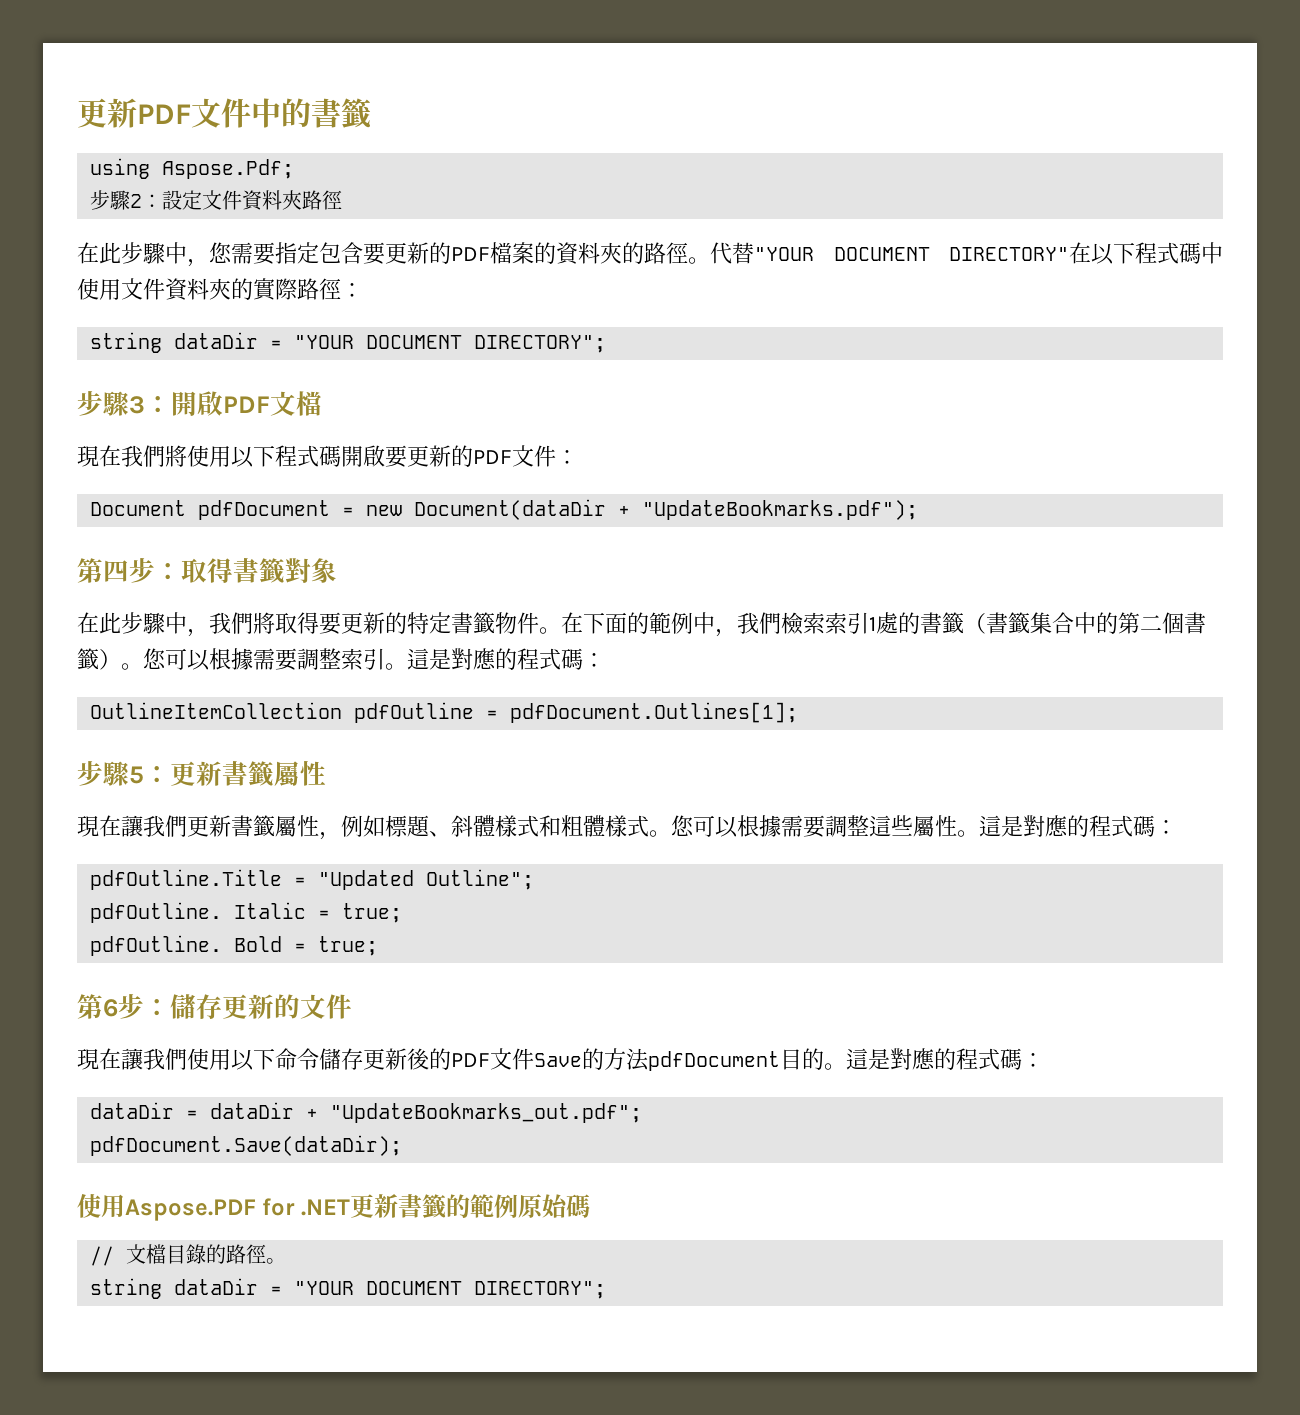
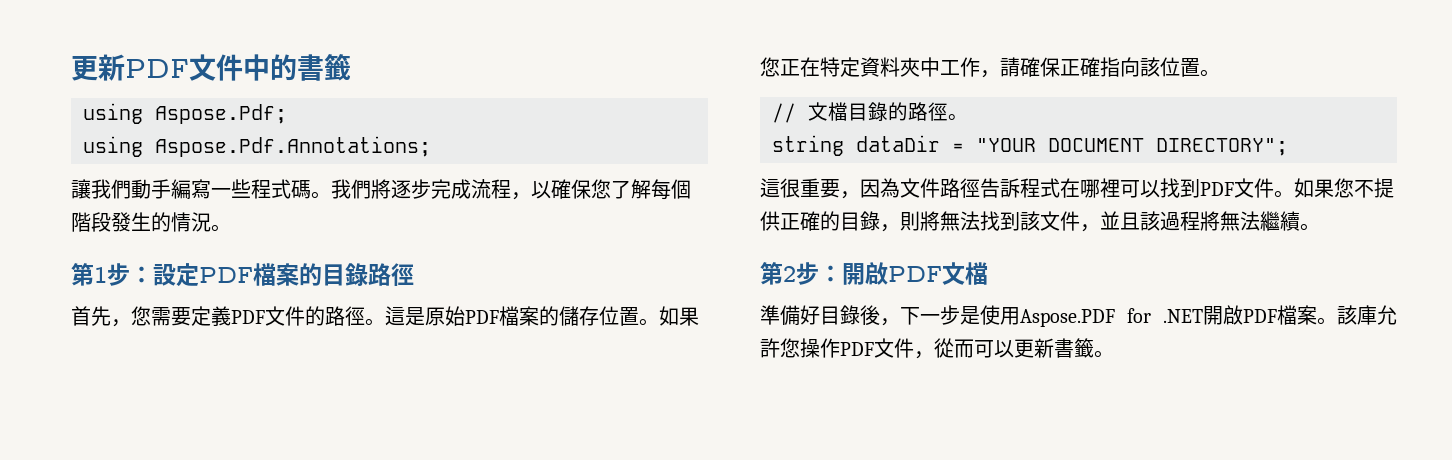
[90,190,343,211] [77,242,1223,267] [77,278,363,301] [90,332,607,353] [77,391,322,416] [77,445,578,468] [90,499,919,520] [77,558,337,584] [77,612,1206,637] [77,648,605,671] [90,702,799,723] [77,760,326,787] [77,815,1177,840] [90,869,535,890] [90,902,403,923] [90,935,379,956] [77,994,352,1019] [77,1048,1044,1071] [90,1102,643,1123] [90,1135,403,1156] [77,1193,590,1221] 步驟2：設定文件資料夾路徑 // 在此步驟中，您需要指定包含要更新的PDF檔案的資料夾的路徑。代替"YOUR DOCUMENT DIRECTORY"在以下程式碼中使用文件資料夾的實際路徑： // string dataDir = "YOUR DOCUMENT DIRECTORY"; // 步驟3：開啟PDF文檔 // 現在我們將使用以下程式碼開啟要更新的PDF文件： // Document pdfDocument = new Document(dataDir + "UpdateBookmarks.pdf"); // 第四步：取得書籤對象 // 在此步驟中，我們將取得要更新的特定書籤物件。在下面的範例中，我們檢索索引1處的書籤（書籤集合中的第二個書籤）。您可以根據需要調整索引。這是對應的程式碼： // OutlineItemCollection pdfOutline = pdfDocument.Outlines[1]; // 步驟5：更新書籤屬性 // 現在讓我們更新書籤屬性，例如標題、斜體樣式和粗體樣式。您可以根據需要調整這些屬性。這是對應的程式碼： // pdfOutline.Title = "Updated Outline"; // pdfOutline. Italic = true; // pdfOutline. Bold = true; // 第6步：儲存更新的文件 // 現在讓我們使用以下命令儲存更新後的PDF文件Save的方法pdfDocument目的。這是對應的程式碼： // dataDir = dataDir + "UpdateBookmarks_out.pdf"; // pdfDocument.Save(dataDir); // 使用Aspose.PDF for .NET更新書籤的範例原始碼 -> [83,136,431,157] [71,179,691,200] [71,212,231,232] [71,263,414,287] [71,306,699,327] [760,57,1220,78] using Aspose.Pdf.Annotations; // 讓我們動手編寫一些程式碼。我們將逐步完成流程，以確保您了解每個階段發生的情況。 // 第1步：設定PDF檔案的目錄路徑 // 首先，您需要定義PDF文件的路徑。這是原始PDF檔案的儲存位置。如果您正在特定資料夾中工作，請確保正確指向該位置。
(607, 1290) none -> [760,178,1394,199] [760,211,1320,232] [760,262,988,285] [760,305,1397,327] [760,338,1114,359] // 這很重要，因為文件路徑告訴程式在哪裡可以找到PDF文件。如果您不提供正確的目錄，則將無法找到該文件，並且該過程將無法繼續。 // 第2步：開啟PDF文檔 // 準備好目錄後，下一步是使用Aspose.PDF for .NET開啟PDF檔案。該庫允許您操作PDF文件，從而可以更新書籤。

